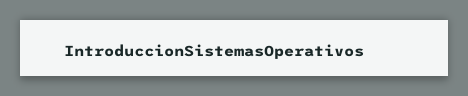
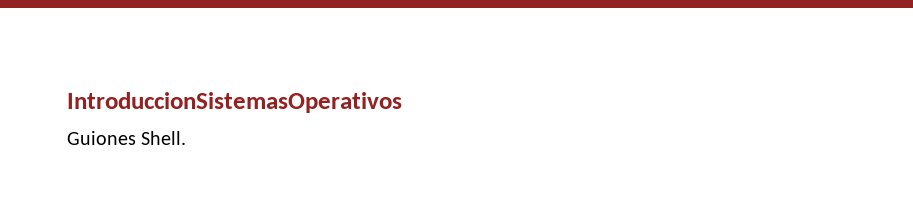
(364, 51) none -> [67,131,187,145] // Guiones Shell.

